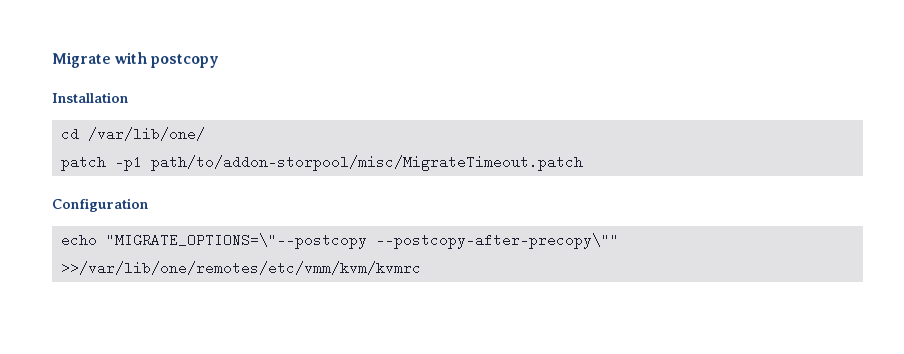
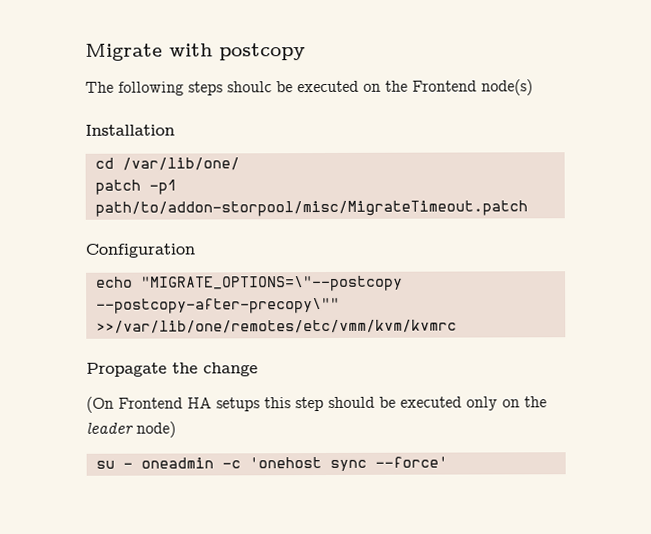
(220, 61) none -> [85,79,533,96] // The following steps shoulc be executed on the Frontend node(s)
(421, 268) none -> [86,362,258,377] [86,396,547,413] [86,421,176,438] [95,456,448,471] // Propagate the change // (On Frontend HA setups this step should be executed only on the leader node) // su - oneadmin -c 'onehost sync --force'

